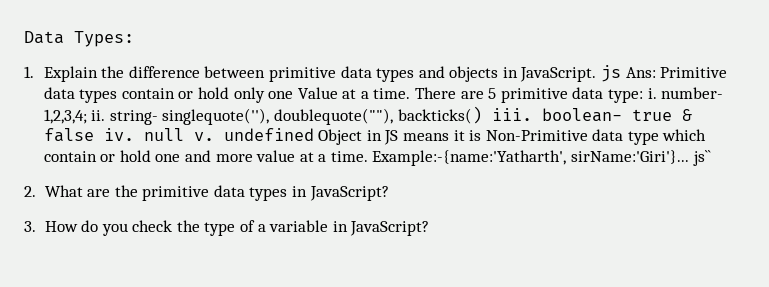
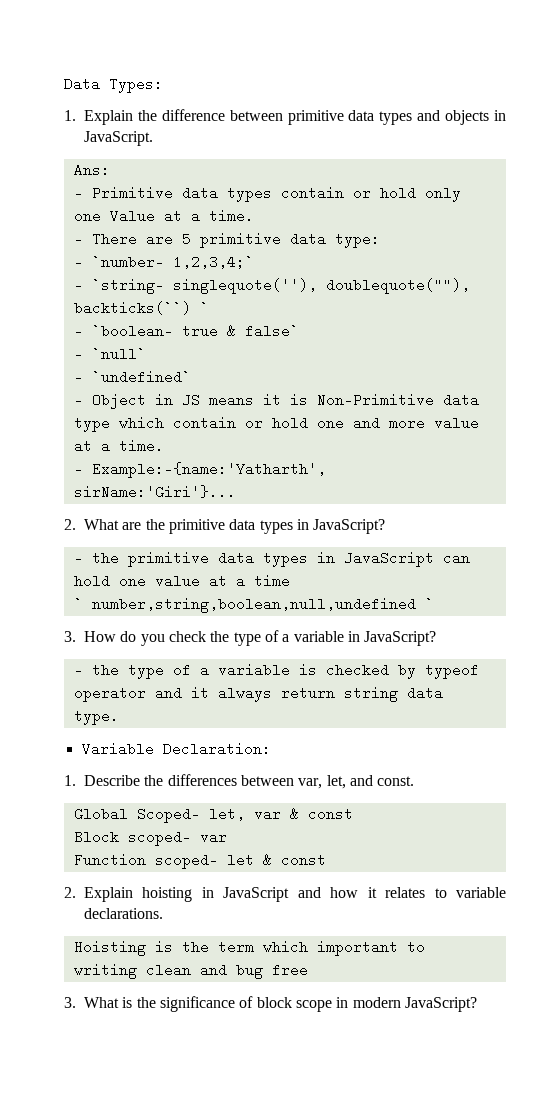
[601,65,622,82] js -> (153, 138) //
(656, 72) none -> [73,186,83,200] // -
(411, 93) none -> [73,232,83,246] // -
[647,87,724,99] [43,106,692,125] [43,128,314,142] i. number- 1,2,3,4; ii. string- singlequote(''), doublequote(""), backticks() iii. boolean- true & false iv. null v. undefined -> [73,255,254,269] [73,278,470,294] [73,301,209,315] [73,324,299,338] [73,347,146,361] [73,370,191,384] [73,393,83,407] // - `number- 1,2,3,4;` // - `string- singlequote(''), doublequote(""), backticks(``) ` // - `boolean- true & false` // - `null` // - `undefined` // -
(368, 156) none -> [73,462,83,476] // -
[692,150,711,166] js`` -> (236, 492) none
(389, 193) none -> [73,551,470,567] [73,574,290,588] [73,597,434,613] // - the primitive data types in JavaScript can hold one value at a time // ` number,string,boolean,null,undefined `
(430, 228) none -> [73,663,479,679] [73,686,443,702] [73,709,119,725] [81,742,271,756] [64,774,415,789] [73,807,353,823] [73,830,227,846] [73,853,326,869] [64,887,507,902] [84,908,163,919] [73,940,425,956] [73,963,308,979] [64,996,477,1012] // - the type of a variable is checked by typeof operator and it always return string data type. // Variable Declaration: // 1. Describe the differences between var, let, and const. // Global Scoped- let, var & const // Block scoped- var // Function scoped- let & const // 2. Explain hoisting in JavaScript and how it relates to variable declarations. // Hoisting is the term which important to writing clean and bug free // 3. What is the significance of block scope in modern JavaScript?

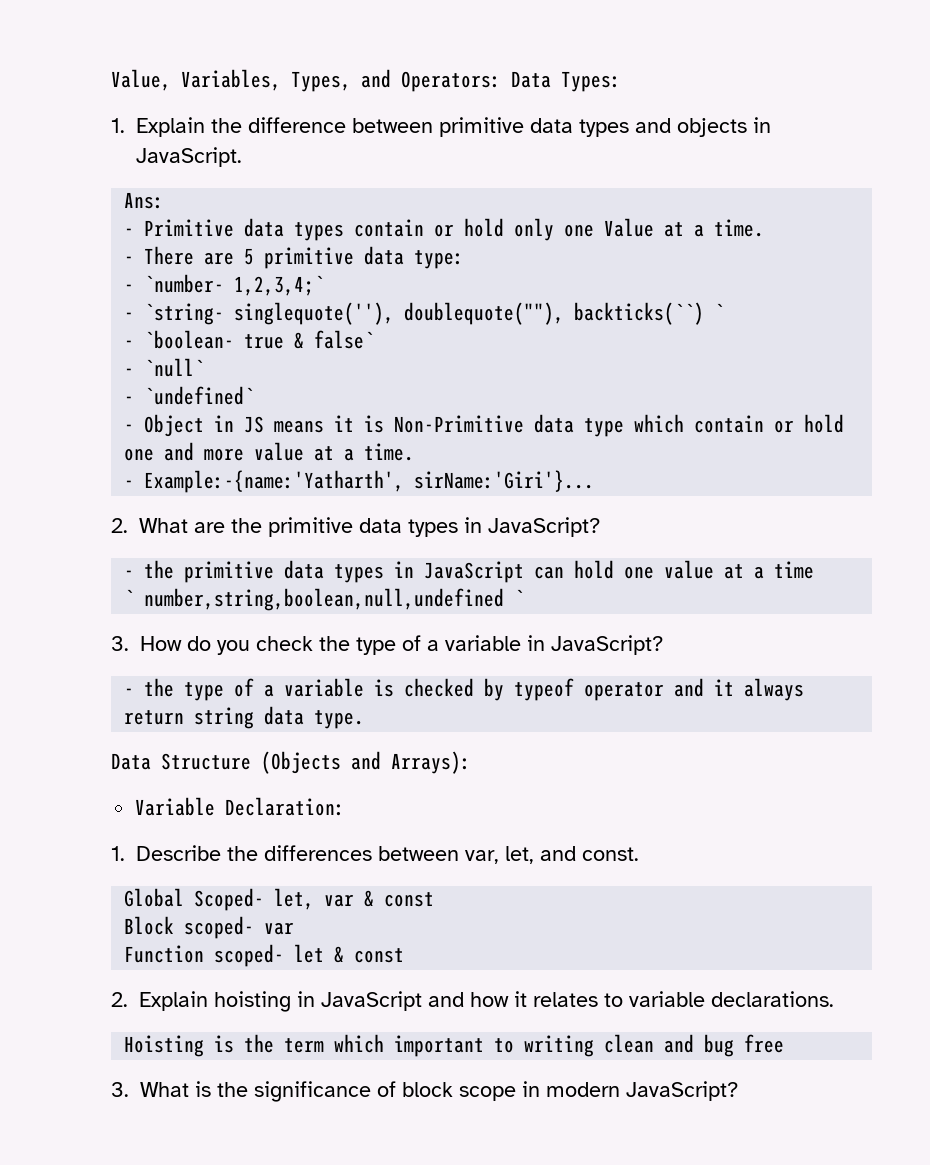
(64, 84) none -> [111,69,501,92] Value, Variables, Types, and Operators:
(119, 717) none -> [111,751,471,774] // Data Structure (Objects and Arrays):

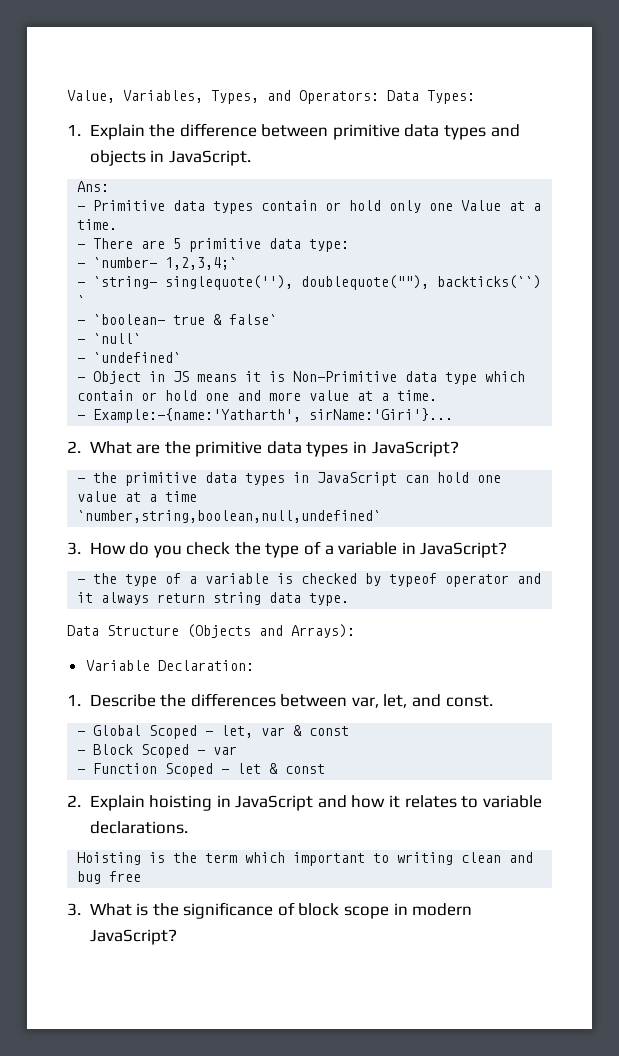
[124,588,525,611] ` number,string,boolean,null,undefined ` -> [77,510,382,523] `number,string,boolean,null,undefined`
[124,888,265,911] Global Scoped- -> [77,725,214,739] - Global Scoped -
[124,916,295,939] [124,944,285,967] Block scoped- var // Function scoped- -> [77,744,238,758] [77,763,230,777] - Block Scoped - var // - Function Scoped -

